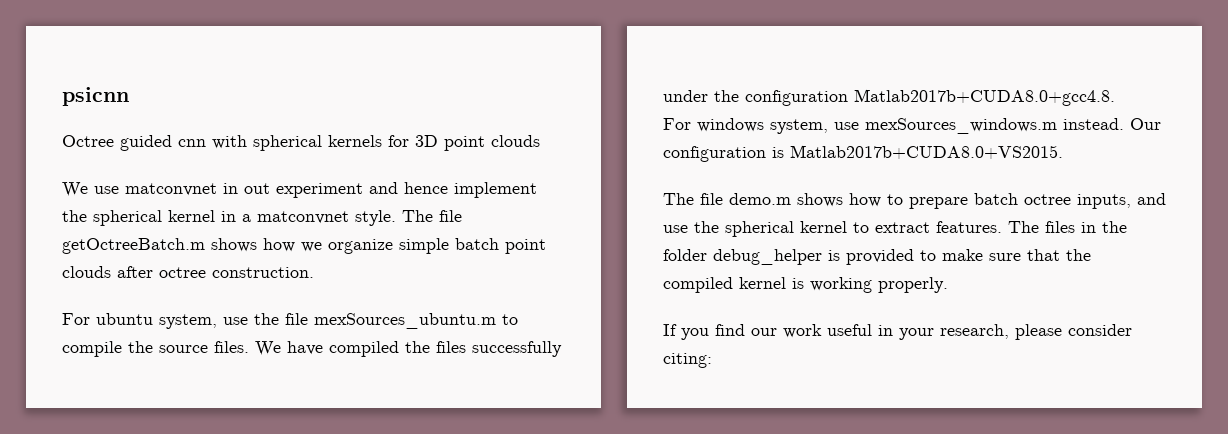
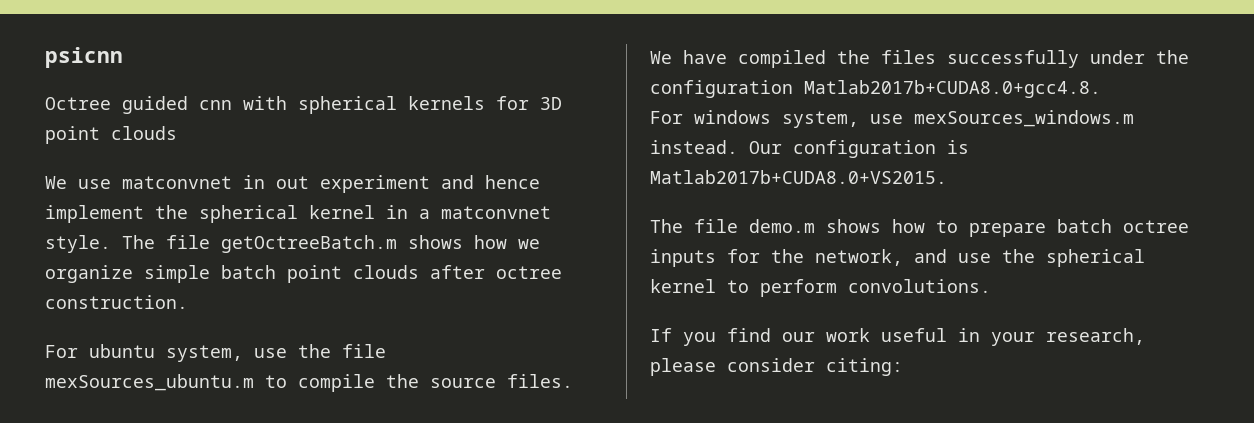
[1077,194,1131,209] inputs, -> [650,249,903,267] inputs for the network,
[875,221,1127,233] [663,249,1091,265] [663,277,948,293] extract features. The files in the folder debug_helper is provided to make sure that the compiled kernel is working properly. -> [760,279,991,297] perform convolutions.

